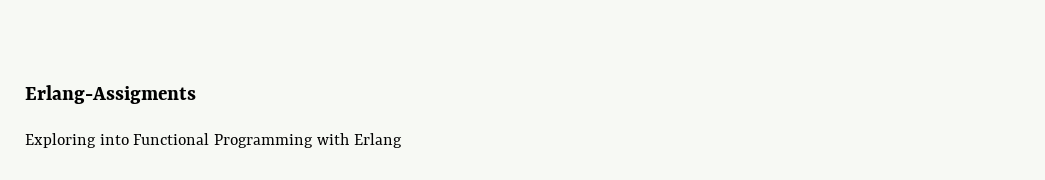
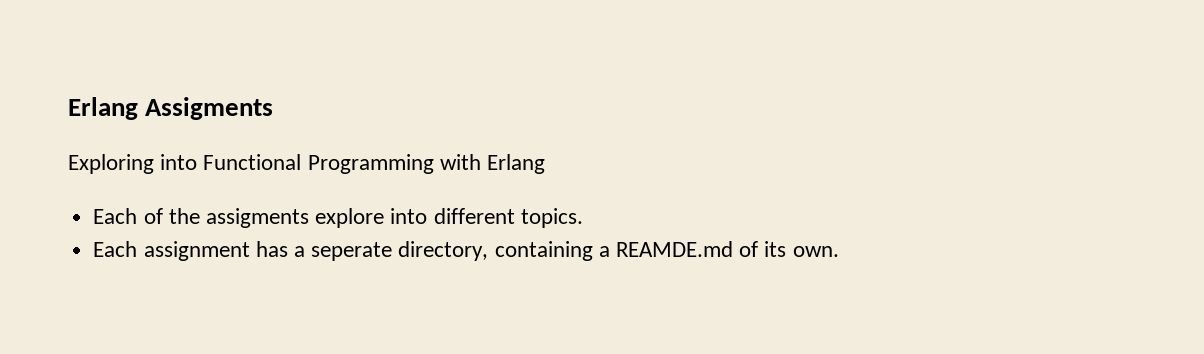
[25,85,196,104] Erlang-Assigments -> [68,97,274,120] Erlang Assigments
(402, 140) none -> [93,208,583,228] [93,241,839,261] // Each of the assigments explore into different topics. // Each assignment has a seperate directory, containing a REAMDE.md of its own.

